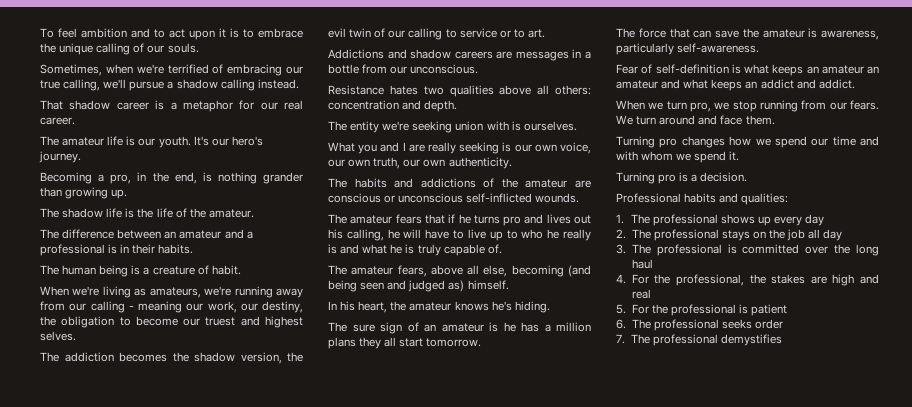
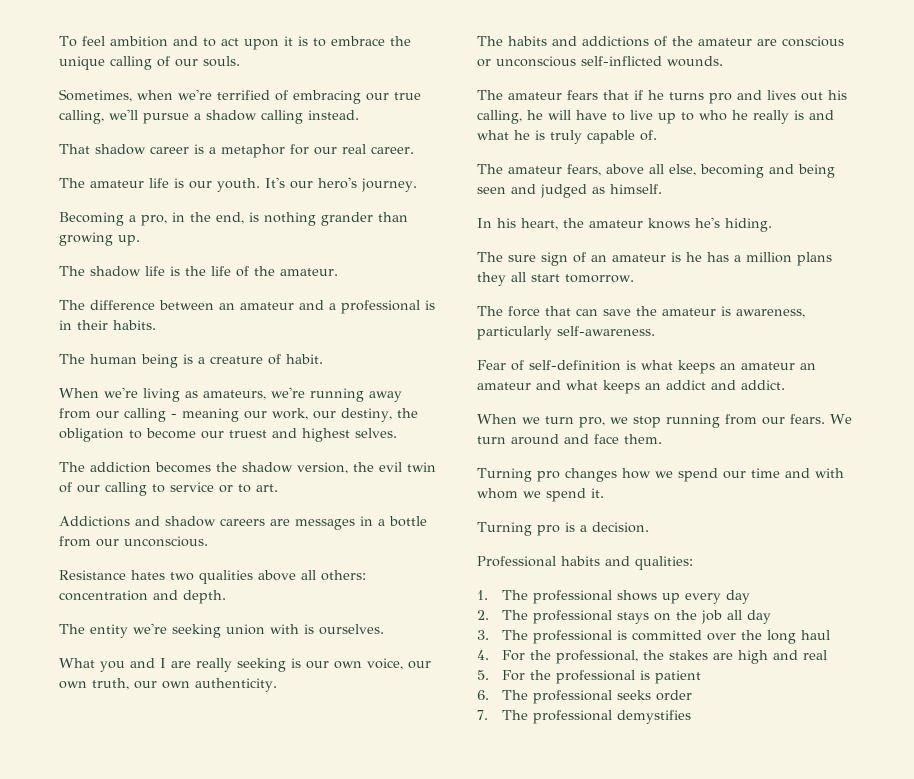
[568,265,591,277] (and -> [769,164,794,174] and
[448,280,465,292] as) -> [592,187,605,194] as

